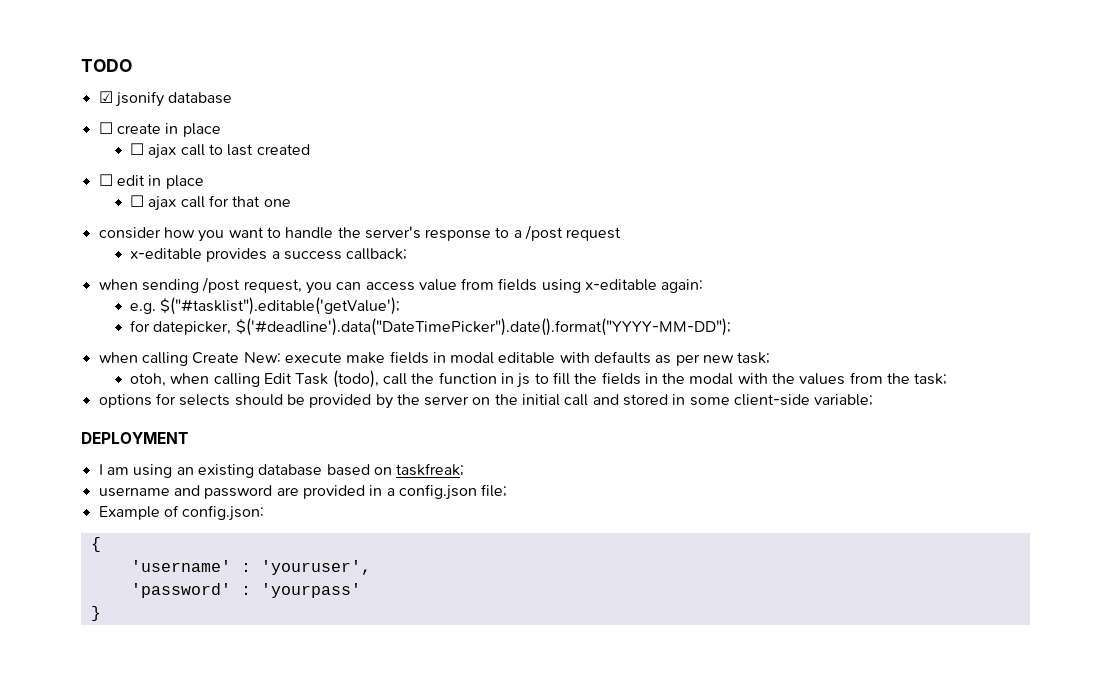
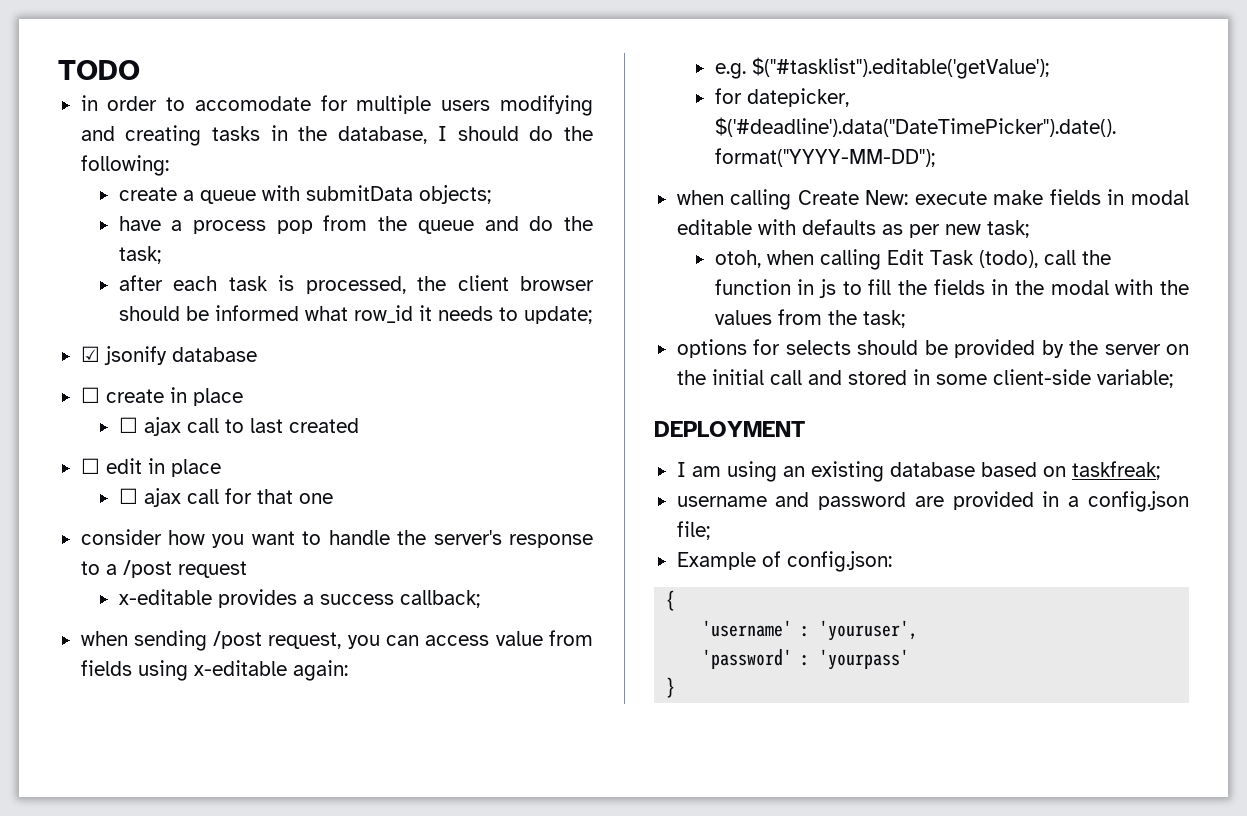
(132, 65) none -> [80,95,593,116] [80,125,594,146] [80,155,169,176] [118,185,491,204] [118,215,593,234] [118,246,161,264] [118,275,594,294] [118,305,592,324] // in order to accomodate for multiple users modifying and creating tasks in the database, I should do the following: // create a queue with submitData objects; // have a process pop from the queue and do the task; // after each task is processed, the client browser should be informed what row_id it needs to update;

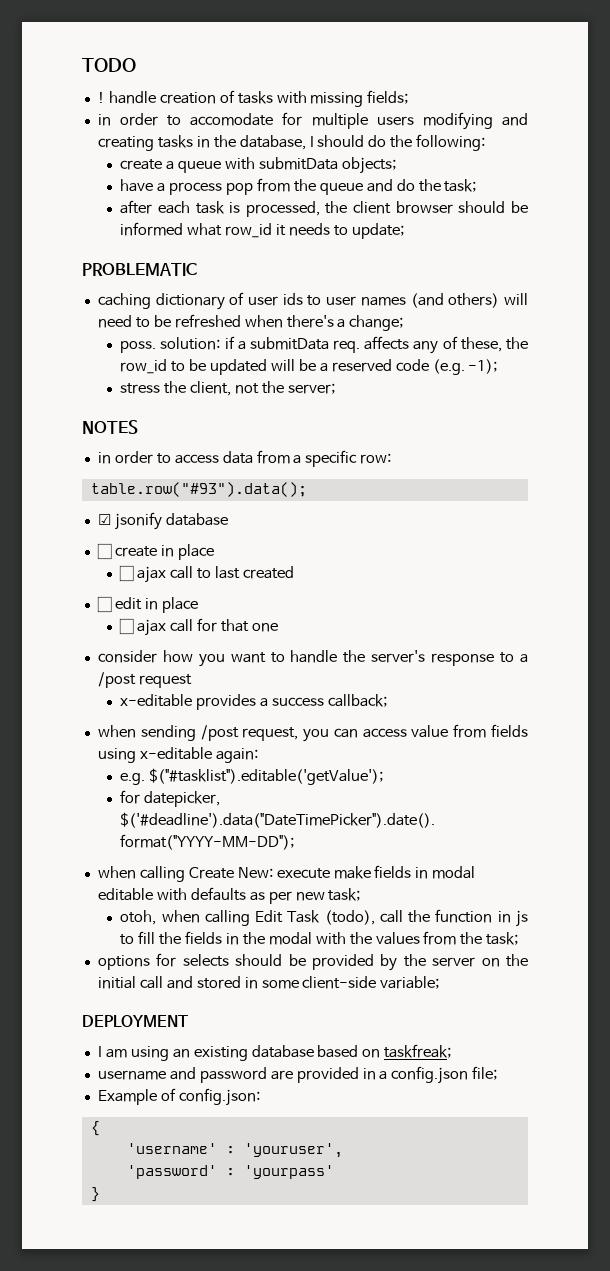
(140, 70) none -> [97,90,409,107] // ! handle creation of tasks with missing fields;
(592, 315) none -> [82,263,197,276] [97,292,528,310] [97,314,404,331] [120,336,529,354] [120,359,498,375] [120,381,335,396] [82,420,138,434] [97,450,392,467] [90,482,307,497] // PROBLEMATIC // caching dictionary of user ids to user names (and others) will need to be refreshed when there's a change; // poss. solution: if a submitData req. affects any of these, the row_id to be updated will be a reserved code (e.g. -1); // stress the client, not the server; // NOTES // in order to access data from a specific row: // table.row("#93").data();

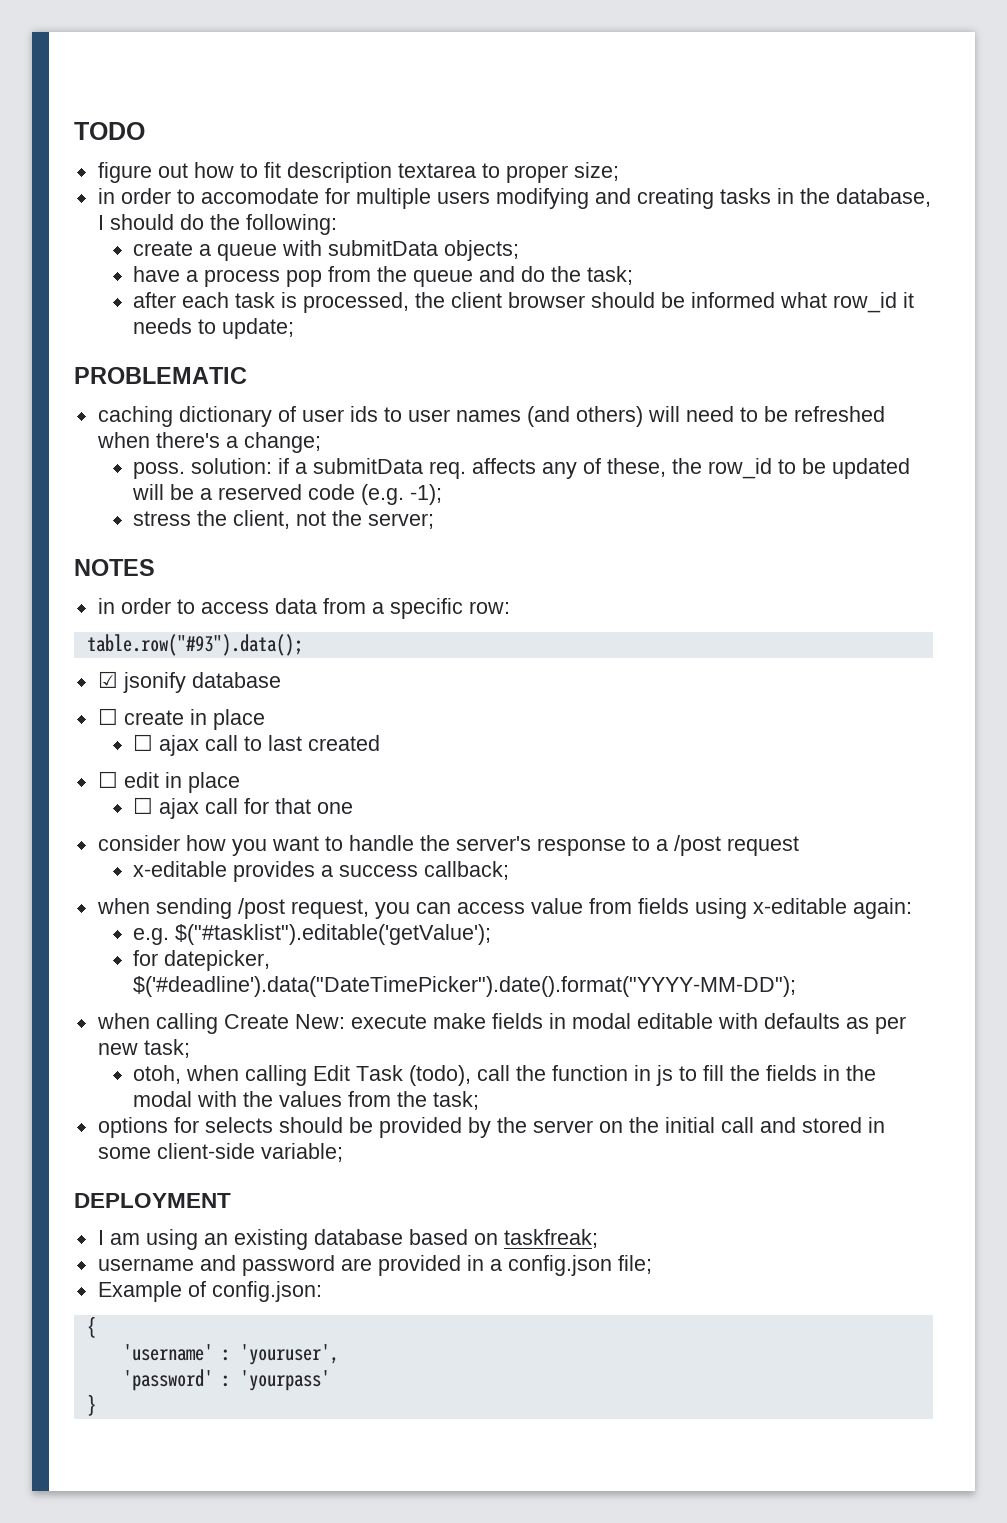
[97,90,409,107] ! handle creation of tasks with missing fields; -> [97,162,619,183] figure out how to fit description textarea to proper size;

